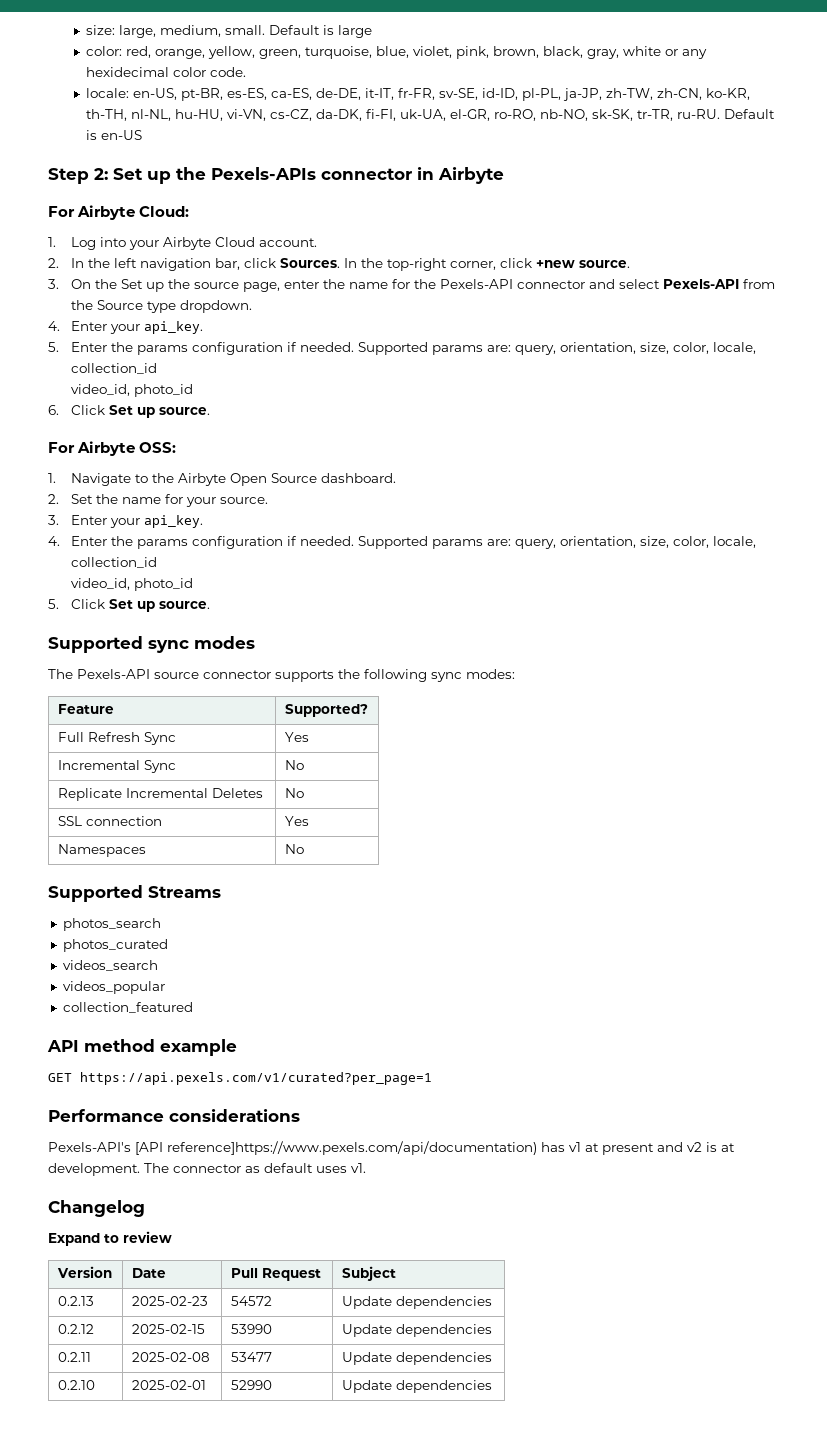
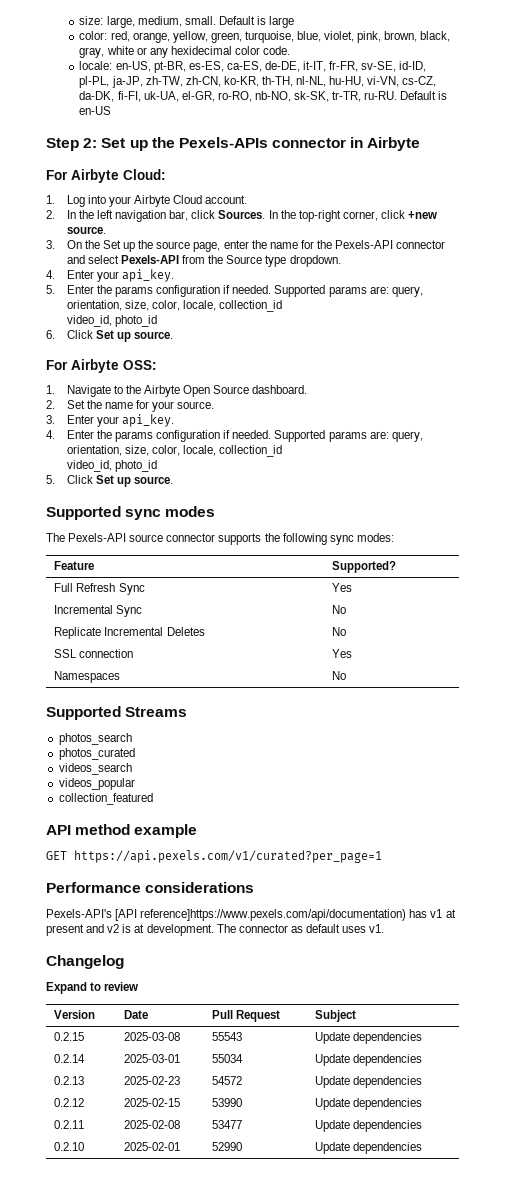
(396, 1273) none -> [54,1032,85,1041] [124,1032,181,1041] [212,1032,243,1041] [315,1032,423,1044] [54,1054,86,1063] [124,1054,181,1063] [212,1054,244,1063] [315,1054,423,1066] // 0.2.15 | 2025-03-08 | 55543 | Update dependencies // 0.2.14 | 2025-03-01 | 55034 | Update dependencies

